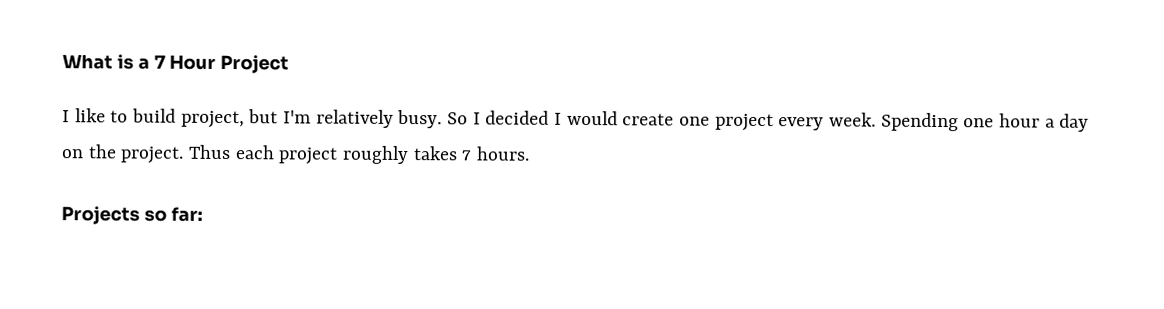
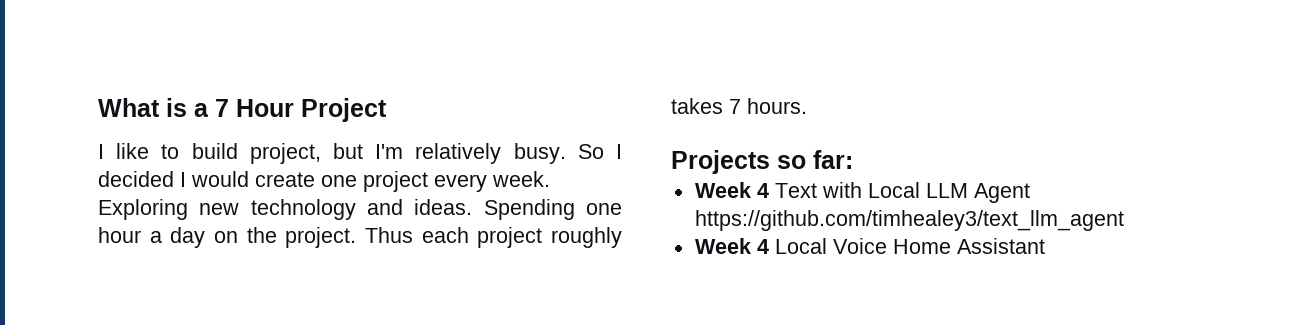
(877, 119) none -> [98,199,473,220] Exploring new technology and ideas.
(203, 214) none -> [694,182,1030,203] [694,210,1124,231] [694,238,1045,254] // Week 4 Text with Local LLM Agent https://github.com/timhealey3/text_llm_agent // Week 4 Local Voice Home Assistant

